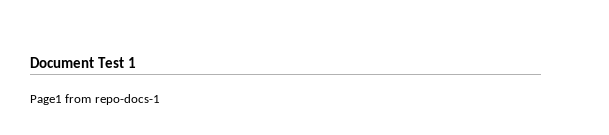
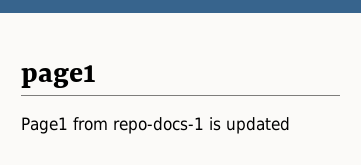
[30,57,136,68] Document Test 1 -> [21,65,96,88] page1
(160, 99) none -> [209,117,290,134] is updated

